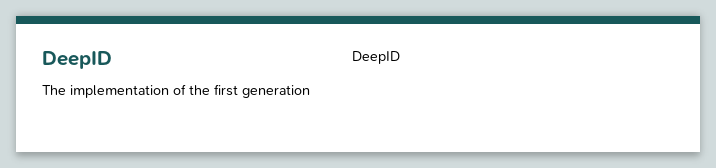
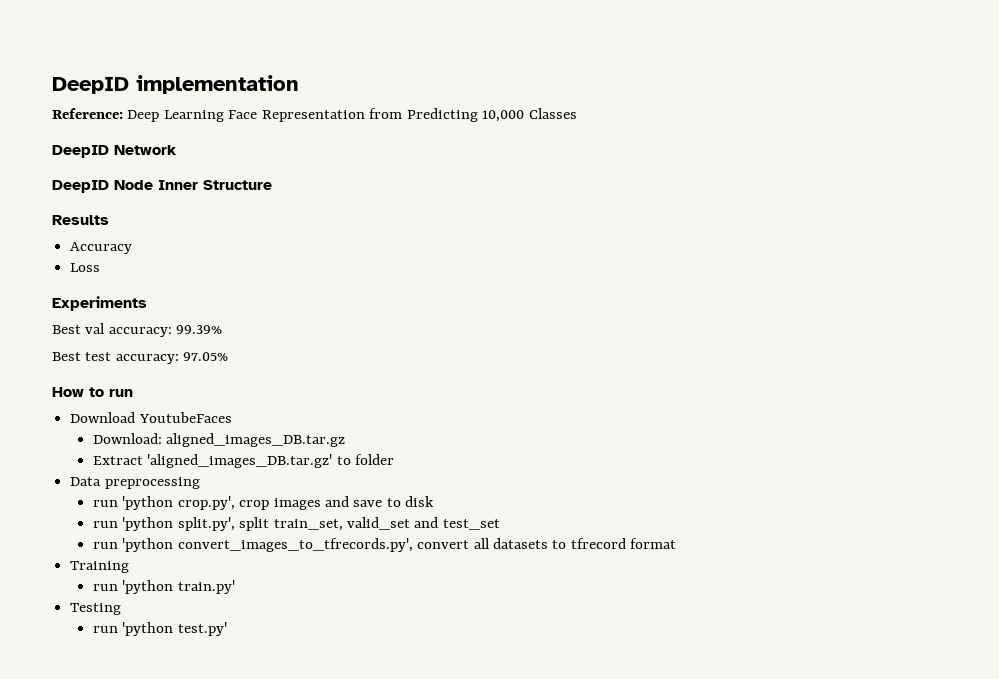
[42,51,112,69] [42,84,310,98] [352,51,400,64] DeepID // The implementation of the first generation DeepID -> [52,75,299,94] [52,108,577,122] [52,145,177,158] [52,180,272,193] [52,215,109,225] [70,242,133,254] [70,263,101,272] [52,296,147,311] [52,323,223,337] [52,352,229,364] [52,387,133,397] [70,412,232,423] [92,433,346,447] [92,454,395,468] [70,477,200,489] [92,496,435,510] [92,517,500,531] [92,538,677,552] [70,561,130,573] [92,580,235,594] [70,603,122,615] [92,622,227,636] DeepID implementation // Reference: Deep Learning Face Representation from Predicting 10,000 Classes // DeepID Network // DeepID Node Inner Structure // Results // Accuracy // Loss // Experiments // Best val accuracy: 99.39% // Best test accuracy: 97.05% // How to run // Download YoutubeFaces // Download: aligned_images_DB.tar.gz // Extract 'aligned_images_DB.tar.gz' to folder // Data preprocessing // run 'python crop.py', crop images and save to disk // run 'python split.py', split train_set, valid_set and test_set // run 'python convert_images_to_tfrecords.py', convert all datasets to tfrecord format // Training // run 'python train.py' // Testing // run 'python test.py'

